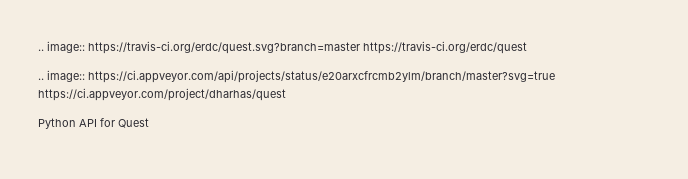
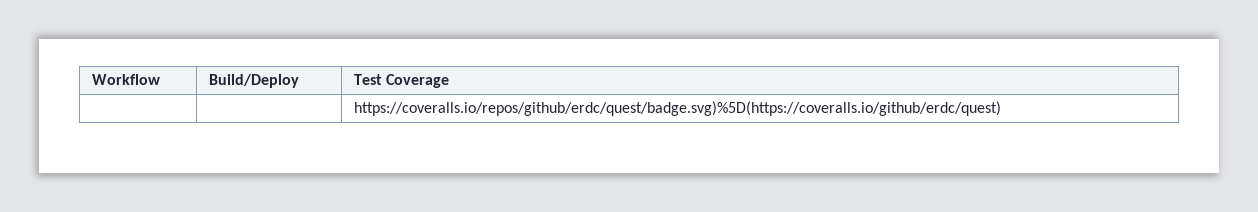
[38,41,527,54] [38,70,555,83] [38,88,286,101] [38,118,149,129] .. image:: https://travis-ci.org/erdc/quest.svg?branch=master https://travis-ci.org/erdc/quest // .. image:: https://ci.appveyor.com/api/projects/status/e20arxcfrcmb2ylm/branch/master?svg=true https://ci.appveyor.com/project/dharhas/quest // Python API for Quest -> [91,74,160,85] [208,74,299,88] [353,74,450,88] [353,101,1001,116] Workflow | Build/Deploy | Test Coverage // | | https://coveralls.io/repos/github/erdc/quest/badge.svg)%5D(https://coveralls.io/github/erdc/quest)

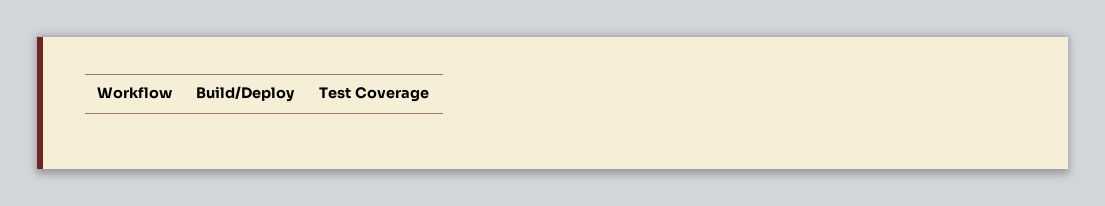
[353,101,1001,116] // | | https://coveralls.io/repos/github/erdc/quest/badge.svg)%5D(https://coveralls.io/github/erdc/quest) -> (429, 94) none

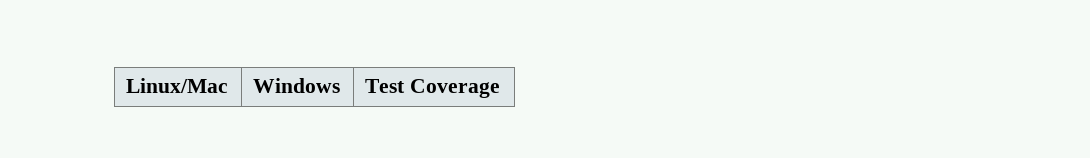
[96,87,172,99] [195,86,295,102] Workflow | Build/Deploy -> [126,78,229,93] [253,78,341,93] Linux/Mac | Windows

